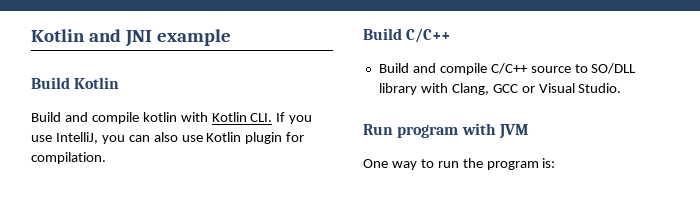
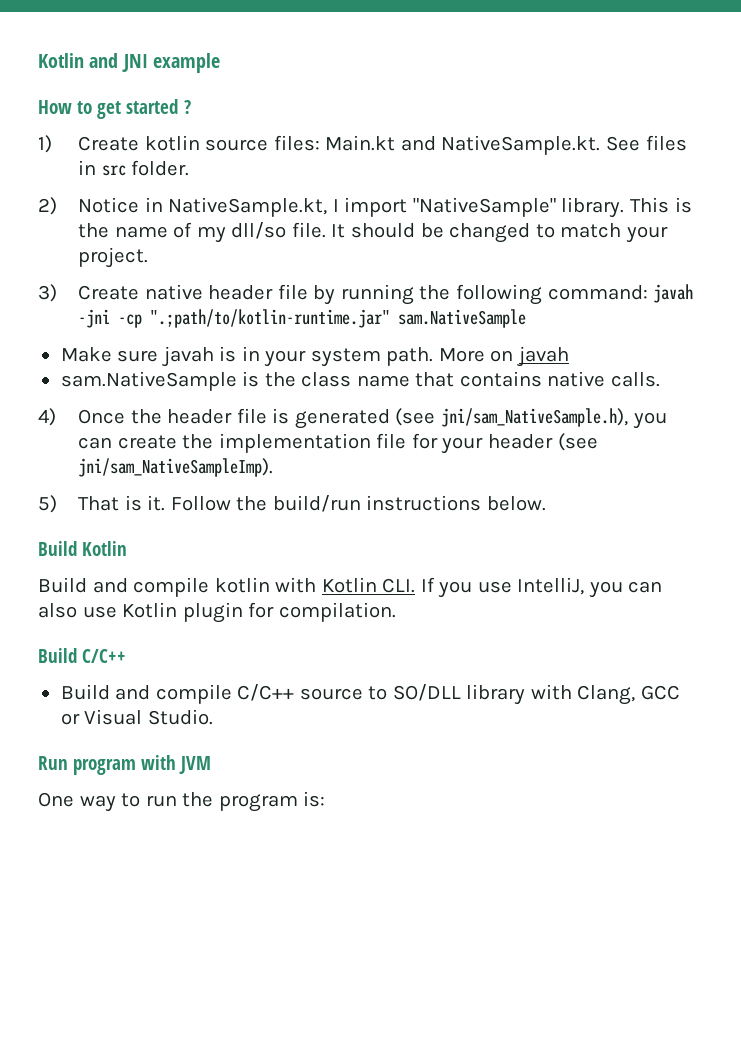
(231, 37) none -> [38,99,191,119] [38,135,687,155] [78,160,190,176] [38,197,692,218] [78,222,668,243] [78,247,149,268] [38,284,694,305] [78,309,527,328] [60,346,569,367] [60,371,660,391] [38,408,667,429] [78,433,598,454] [78,458,274,477] [38,495,547,513] // How to get started ? // 1) Create kotlin source files: Main.kt and NativeSample.kt. See files in src folder. // 2) Notice in NativeSample.kt, I import "NativeSample" library. This is the name of my dll/so file. It should be changed to match your project. // 3) Create native header file by running the following command: javah -jni -cp ".;path/to/kotlin-runtime.jar" sam.NativeSample // Make sure javah is in your system path. More on javah // sam.NativeSample is the class name that contains native calls. // 4) Once the header file is generated (see jni/sam_NativeSample.h), you can create the implementation file for your header (see jni/sam_NativeSampleImp). // 5) That is it. Follow the build/run instructions below.

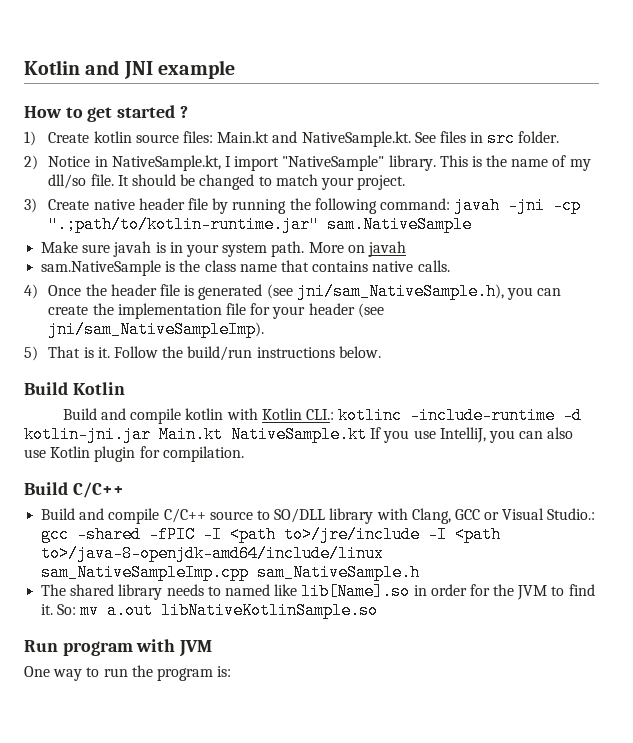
[382,578,416,593] CLI. -> [306,407,583,424] [24,426,367,443] CLI.: kotlinc -include-runtime -d kotlin-jni.jar Main.kt NativeSample.kt
[147,709,213,725] Studio. -> [547,508,596,520] [41,526,502,543] [41,545,385,562] [41,564,421,581] [41,583,595,600] [41,602,379,619] Studio.: gcc -shared -fPIC -I <path to>/jre/include -I <path to>/java-8-openjdk-amd64/include/linux sam_NativeSampleImp.cpp sam_NativeSample.h // The shared library needs to named like lib[Name].so in order for the JVM to find it. So: mv a.out libNativeKotlinSample.so

